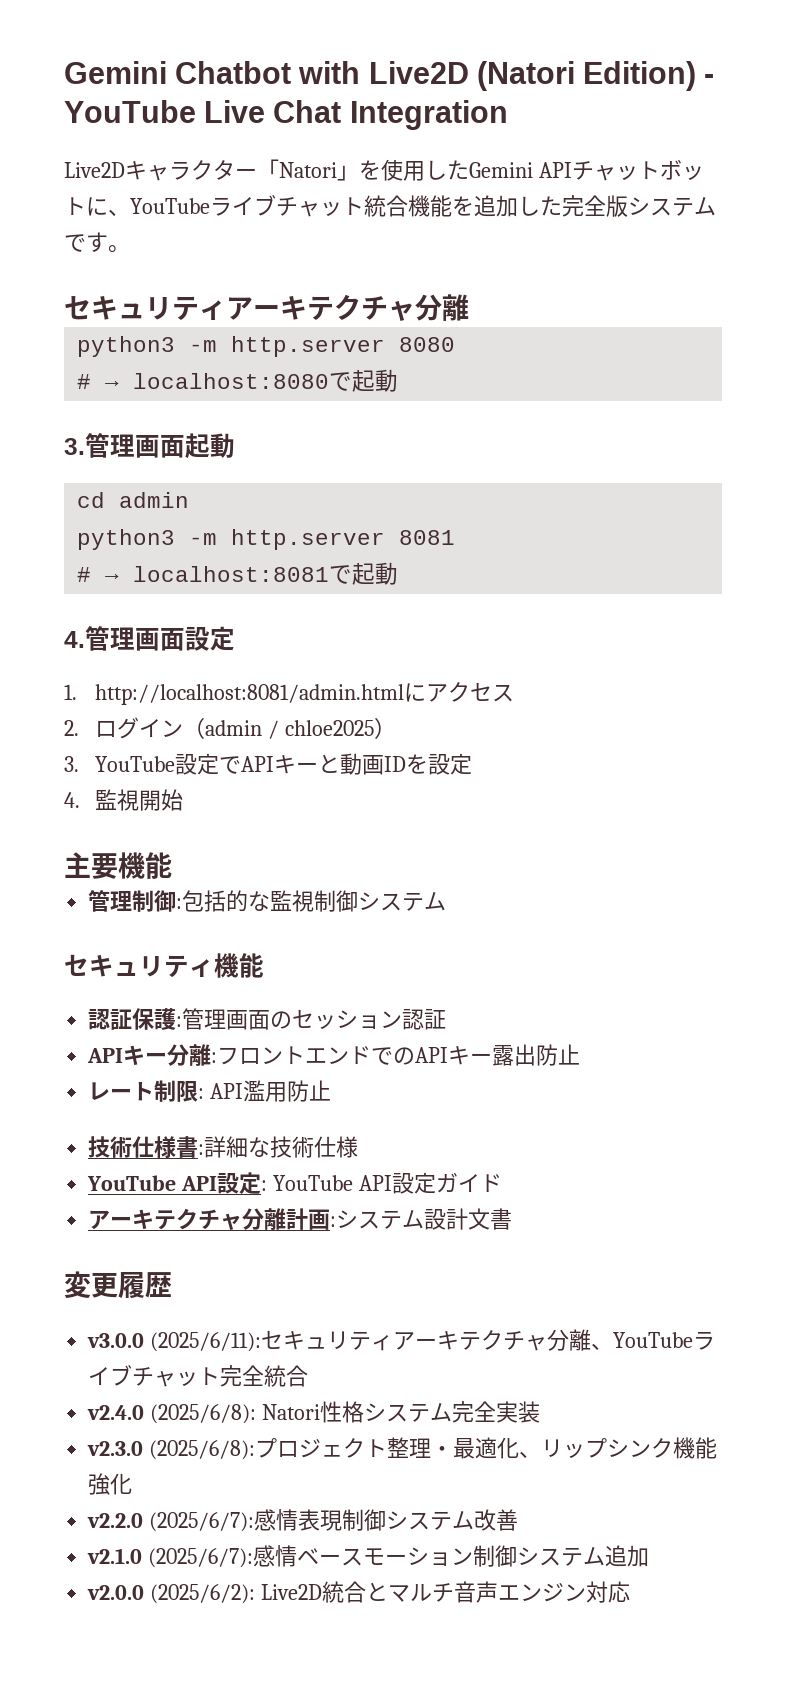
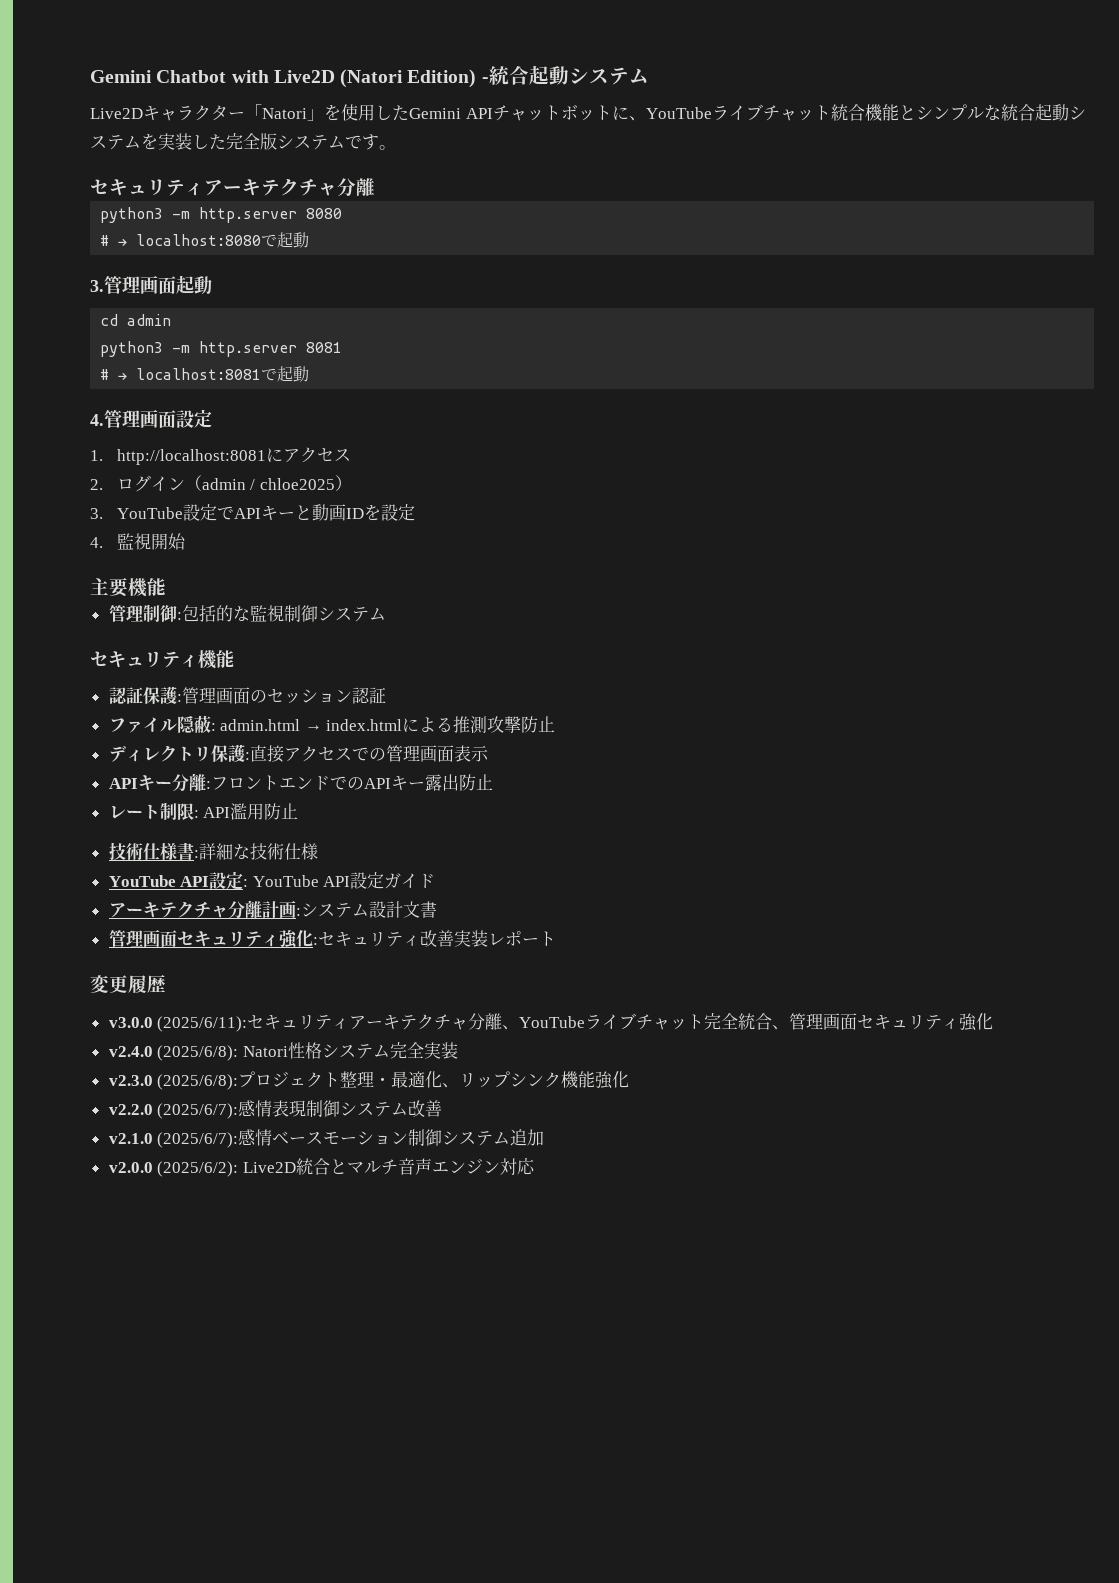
[64,100,508,130] YouTube Live Chat Integration -> [488,65,649,85] 統合起動システム
[452,195,518,217] を追加 -> [898,104,1086,121] [90,133,192,150] とシンプルな統合起動システムを実装
[94,684,404,705] http://localhost:8081/admin.html -> [116,449,266,465] http://localhost:8081
(447, 1019) none -> [108,715,556,734] [108,744,489,763] // ファイル隠蔽: admin.html → index.htmlによる推測攻撃防止 // ディレクトリ保護:直接アクセスでの管理画面表示
(513, 1219) none -> [108,930,556,948] // 管理画面セキュリティ強化:セキュリティ改善実装レポート
(309, 1376) none -> [772,1013,994,1031] 、管理画面セキュリティ強化

